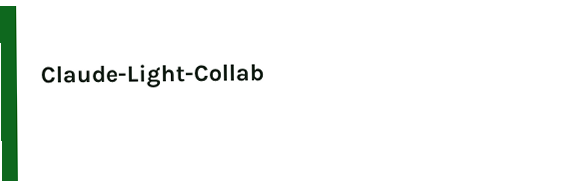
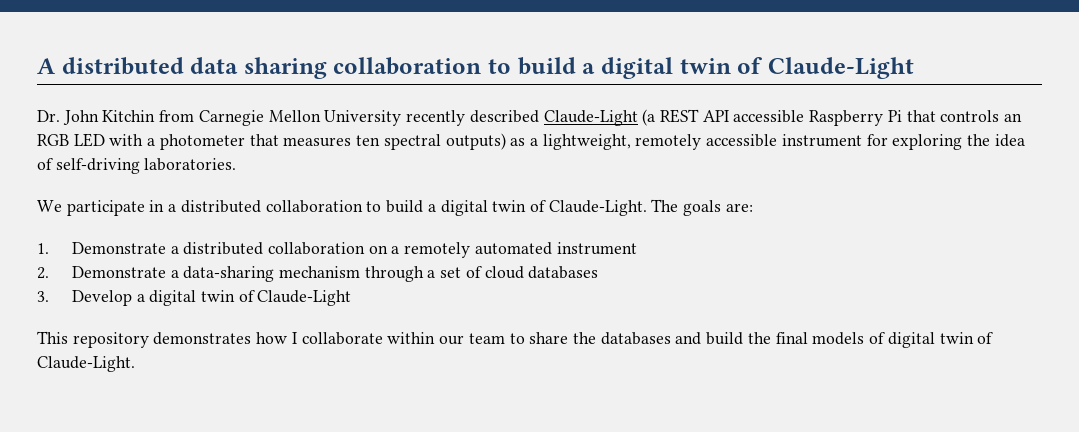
[40,63,264,89] Claude-Light-Collab -> [37,57,914,79] [37,109,1023,126] [37,133,1025,150] [37,158,237,174] [37,199,753,216] [37,242,637,258] [37,266,599,282] [37,290,352,306] [37,331,994,348] [37,356,135,372] A distributed data sharing collaboration to build a digital twin of Claude-Light // Dr. John Kitchin from Carnegie Mellon University recently described Claude-Light (a REST API accessible Raspberry Pi that controls an RGB LED with a photometer that measures ten spectral outputs) as a lightweight, remotely accessible instrument for exploring the idea of self-driving laboratories. // We participate in a distributed collaboration to build a digital twin of Claude-Light. The goals are: // 1. Demonstrate a distributed collaboration on a remotely automated instrument // 2. Demonstrate a data-sharing mechanism through a set of cloud databases // 3. Develop a digital twin of Claude-Light // This repository demonstrates how I collaborate within our team to share the databases and build the final models of digital twin of Claude-Light.

